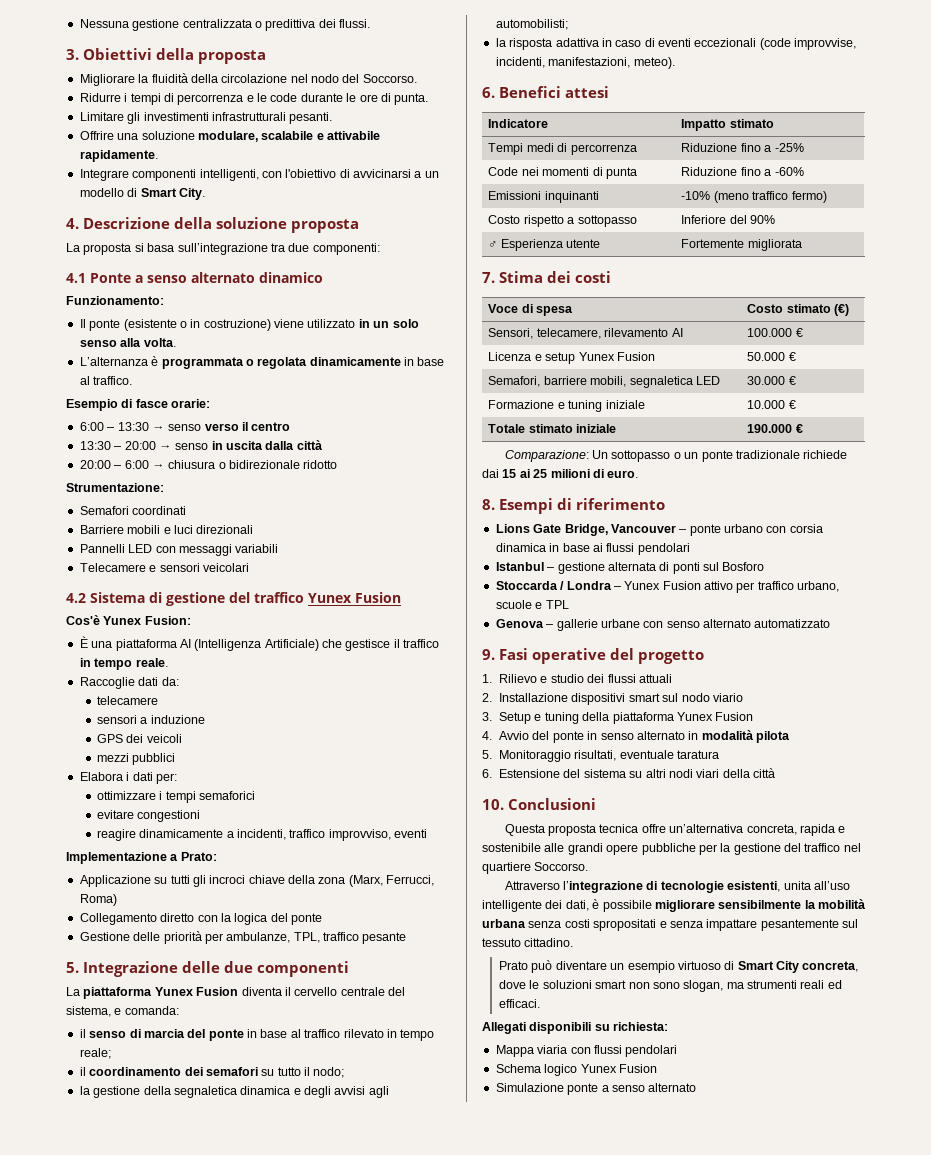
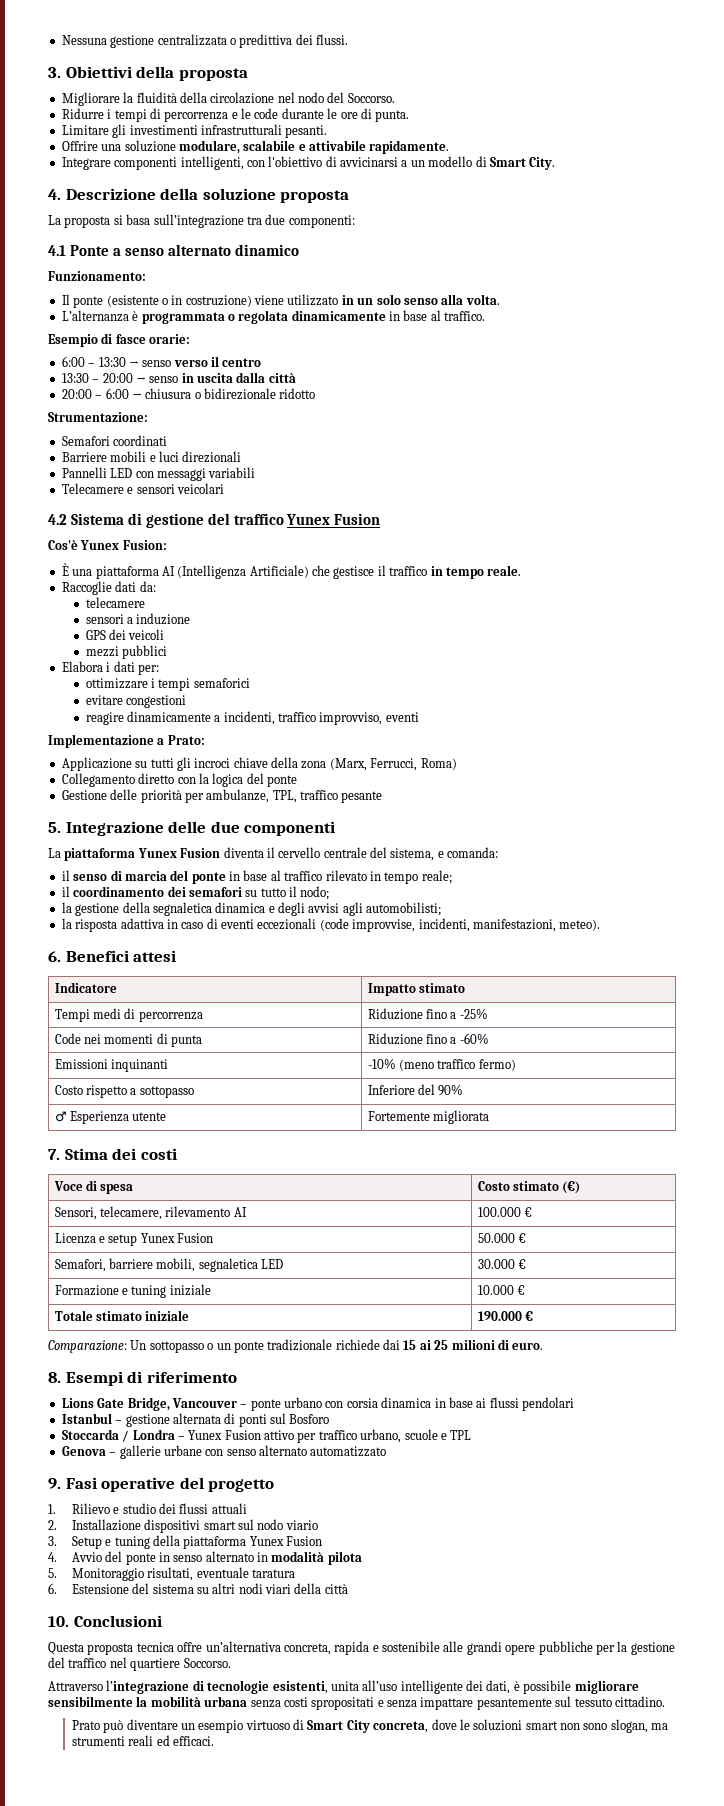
[482,1022,669,1034] [495,1045,678,1057] [495,1064,657,1076] [495,1083,697,1095] // Allegati disponibili su richiesta: // Mappa viaria con flussi pendolari // Schema logico Yunex Fusion // Simulazione ponte a senso alternato -> (214, 1741) none

